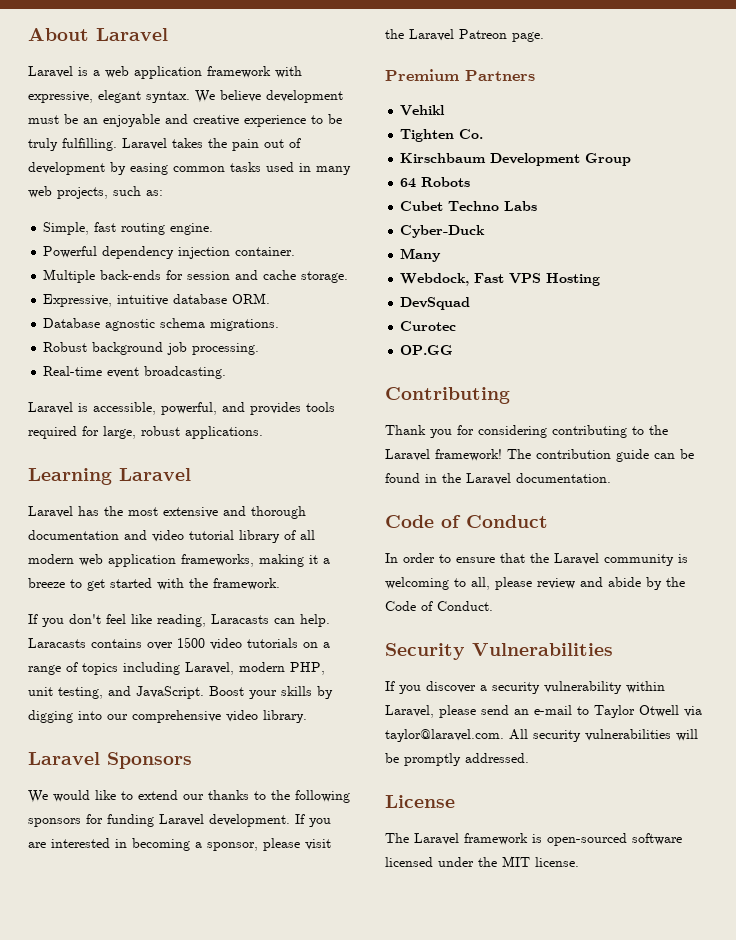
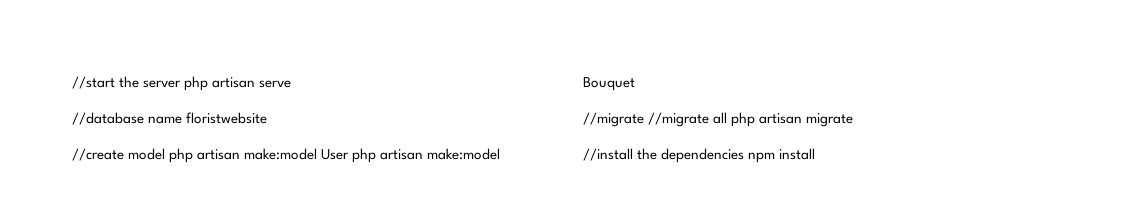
[28,28,168,41] [28,66,302,79] [28,90,343,103] [28,114,342,127] [28,138,301,151] [28,162,351,175] [28,186,163,199] [43,222,214,235] [43,246,296,259] [43,269,349,283] [43,293,271,307] [43,318,280,331] [43,342,260,355] [43,366,227,379] [28,402,335,415] [28,426,263,439] [28,468,191,485] [28,506,306,519] [28,530,315,543] [28,554,330,567] [28,578,280,591] [28,614,330,627] [28,637,330,650] [28,662,325,675] [28,686,333,699] [28,710,307,723] [28,752,192,769] [28,790,350,803] [28,814,331,827] [28,838,331,851] [385,29,544,42] [385,69,535,81] [400,105,446,116] [400,129,484,142] [400,153,632,166] [400,177,471,188] [400,201,538,211] [400,225,486,238] [400,248,442,262] [400,273,601,286] [400,297,471,310] [400,321,457,331] [400,345,454,355] [385,387,510,404] [385,425,668,438] [385,449,694,462] [385,473,611,485] [385,515,548,528] [385,553,688,566] [385,577,685,590] [385,601,493,611] [385,643,613,660] [385,681,665,694] [385,705,702,718] [385,729,698,742] [385,753,529,766] [385,795,455,808] [385,833,682,846] [385,856,579,867] About Laravel // Laravel is a web application framework with expressive, elegant syntax. We believe development must be an enjoyable and creative experience to be truly fulfilling. Laravel takes the pain out of development by easing common tasks used in many web projects, such as: // Simple, fast routing engine. // Powerful dependency injection container. // Multiple back-ends for session and cache storage. // Expressive, intuitive database ORM. // Database agnostic schema migrations. // Robust background job processing. // Real-time event broadcasting. // Laravel is accessible, powerful, and provides tools required for large, robust applications. // Learning Laravel // Laravel has the most extensive and thorough documentation and video tutorial library of all modern web application frameworks, making it a breeze to get started with the framework. // If you don't feel like reading, Laracasts can help. Laracasts contains over 1500 video tutorials on a range of topics including Laravel, modern PHP, unit testing, and JavaScript. Boost your skills by digging into our comprehensive video library. // Laravel Sponsors // We would like to extend our thanks to the following sponsors for funding Laravel development. If you are interested in becoming a sponsor, please visit the Laravel Patreon page. // Premium Partners // Vehikl // Tighten Co. // Kirschbaum Development Group // 64 Robots // Cubet Techno Labs // Cyber-Duck // Many // Webdock, Fast VPS Hosting // DevSquad // Curotec // OP.GG // Contributing // Thank you for considering contributing to the Laravel framework! The contribution guide can be found in the Laravel documentation. // Code of Conduct // In order to ensure that the Laravel community is welcoming to all, please review and abide by the Code of Conduct. // Security Vulnerabilities // If you discover a security vulnerability within Laravel, please send an e-mail to Taylor Otwell via taylor@laravel.com. All security vulnerabilities will be promptly addressed. // License // The Laravel framework is open-sourced software licensed under the MIT license. -> [72,76,292,91] [72,112,268,125] [72,148,501,163] [583,77,635,91] [583,112,854,127] [583,148,816,163] //start the server php artisan serve // //database name floristwebsite // //create model php artisan make:model User php artisan make:model Bouquet // //migrate //migrate all php artisan migrate // //install the dependencies npm install

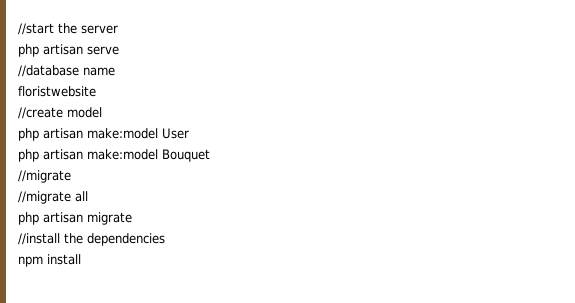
(182, 84) none -> (118, 29) //
(183, 120) none -> (115, 71) //
(166, 154) none -> (102, 112) //
(350, 154) none -> (189, 133) //
(644, 119) none -> (71, 176) //
(728, 118) none -> (88, 196) //
(745, 155) none -> (165, 239) //

